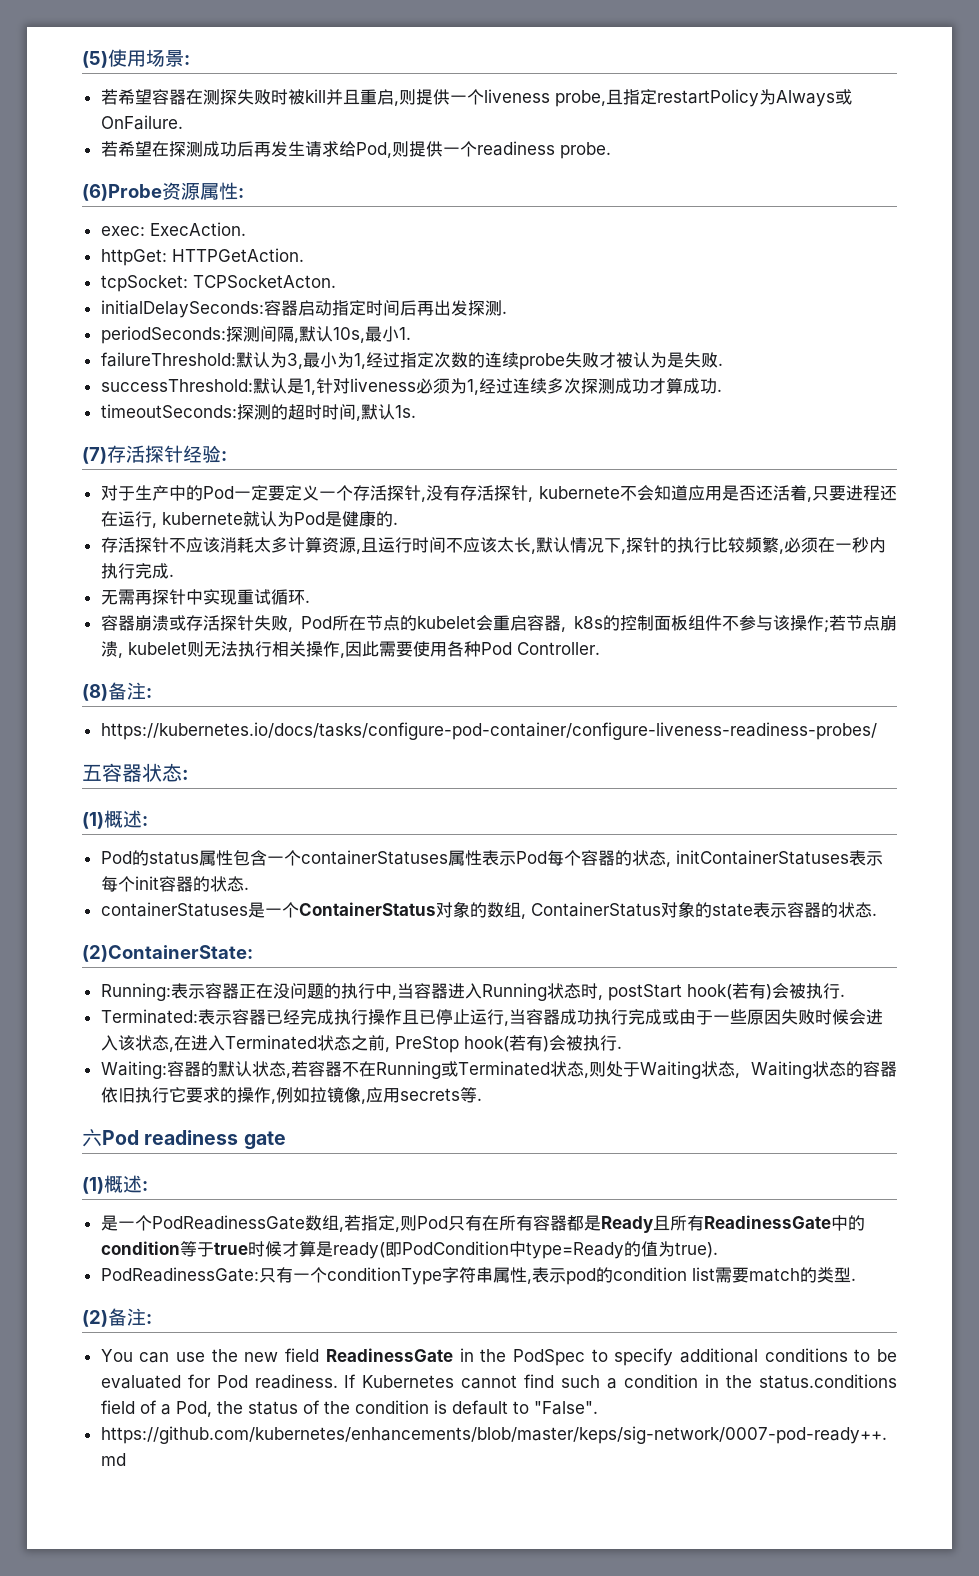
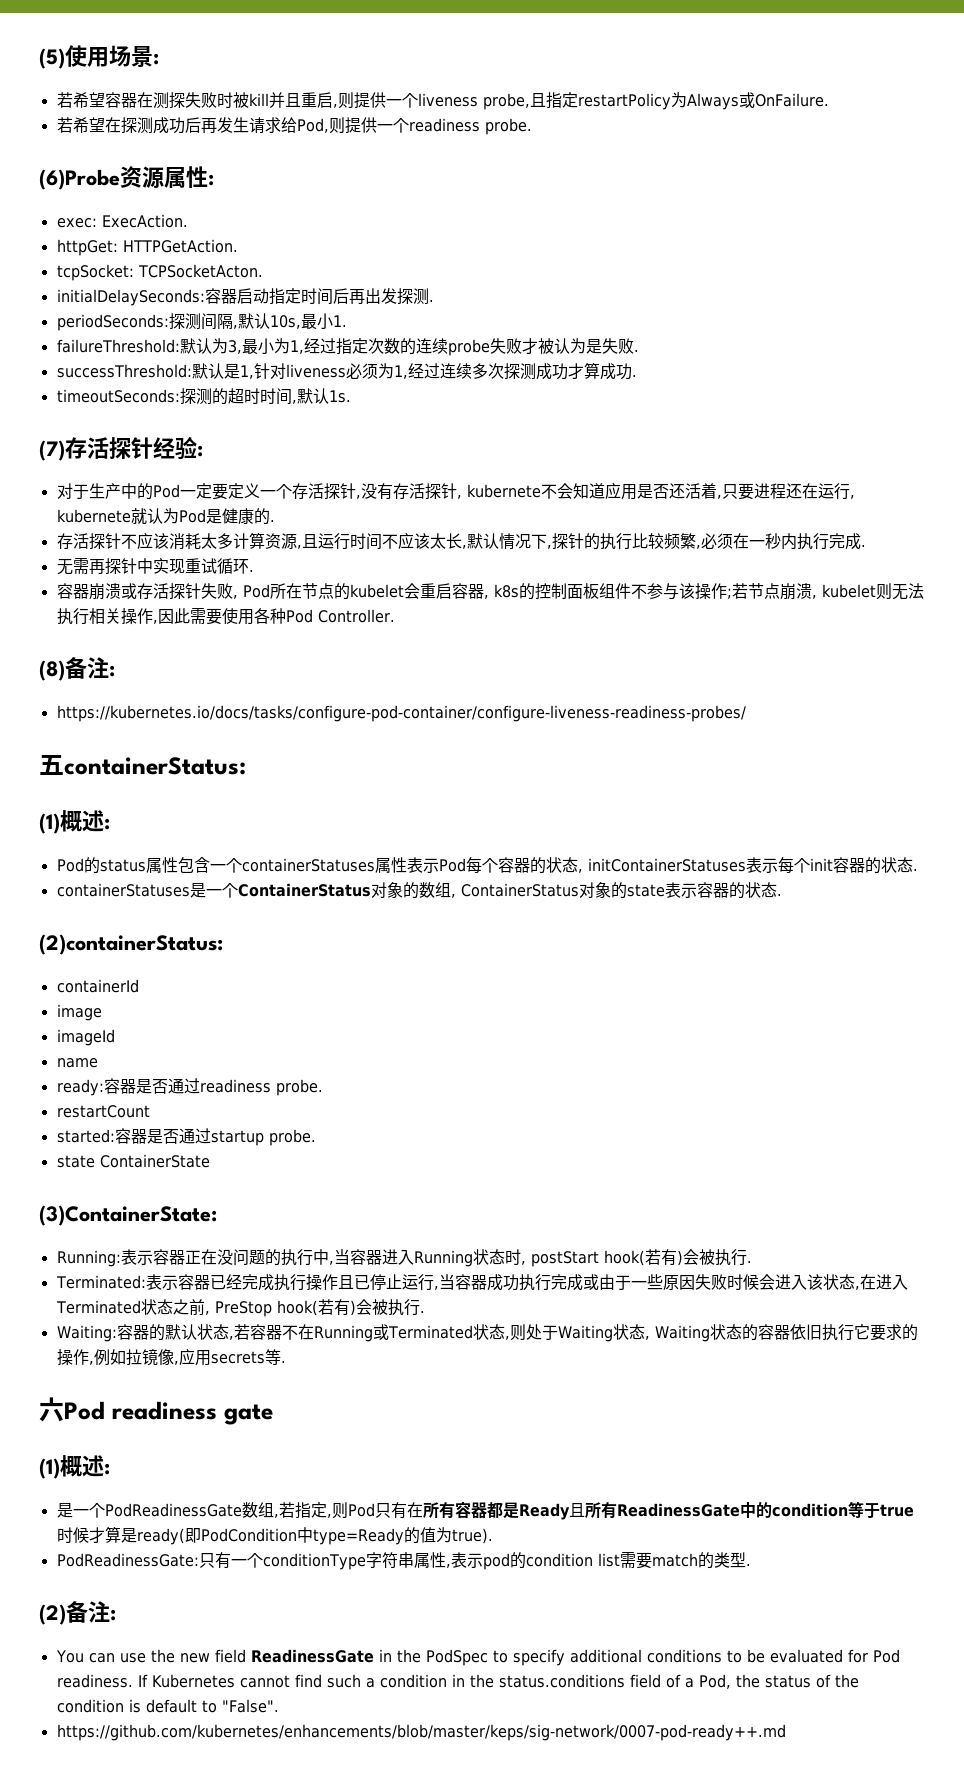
[102,763,189,782] 容器状态: -> [64,757,246,775] containerStatus:
[82,945,253,962] (2)ContainerState: -> [39,934,223,955] [56,979,139,993] [56,1004,102,1021] [56,1029,115,1046] [56,1058,98,1068] [56,1078,323,1096] [56,1105,150,1118] [56,1128,316,1146] [56,1154,210,1168] [39,1205,217,1226] (2)containerStatus: // containerId // image // imageId // name // ready:容器是否通过readiness probe. // restartCount // started:容器是否通过startup probe. // state ContainerState // (3)ContainerState:

